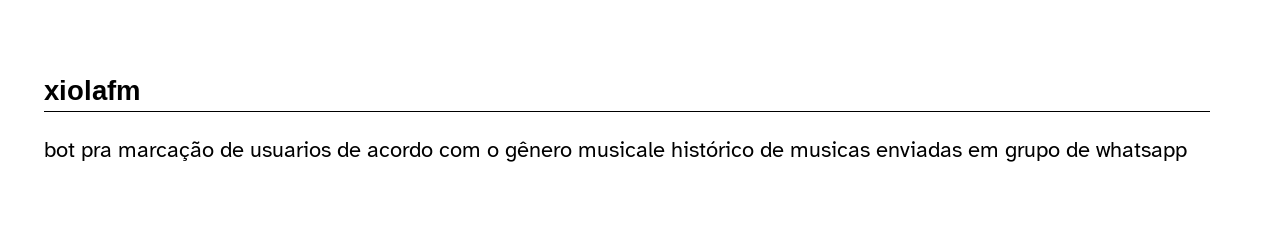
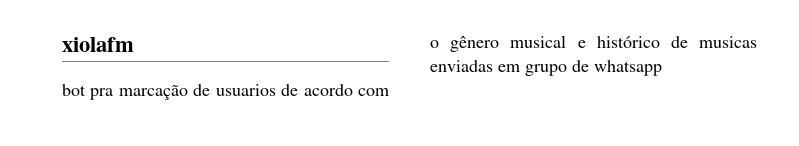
[578,141,665,157] musicale -> [510,35,586,48] musical e

